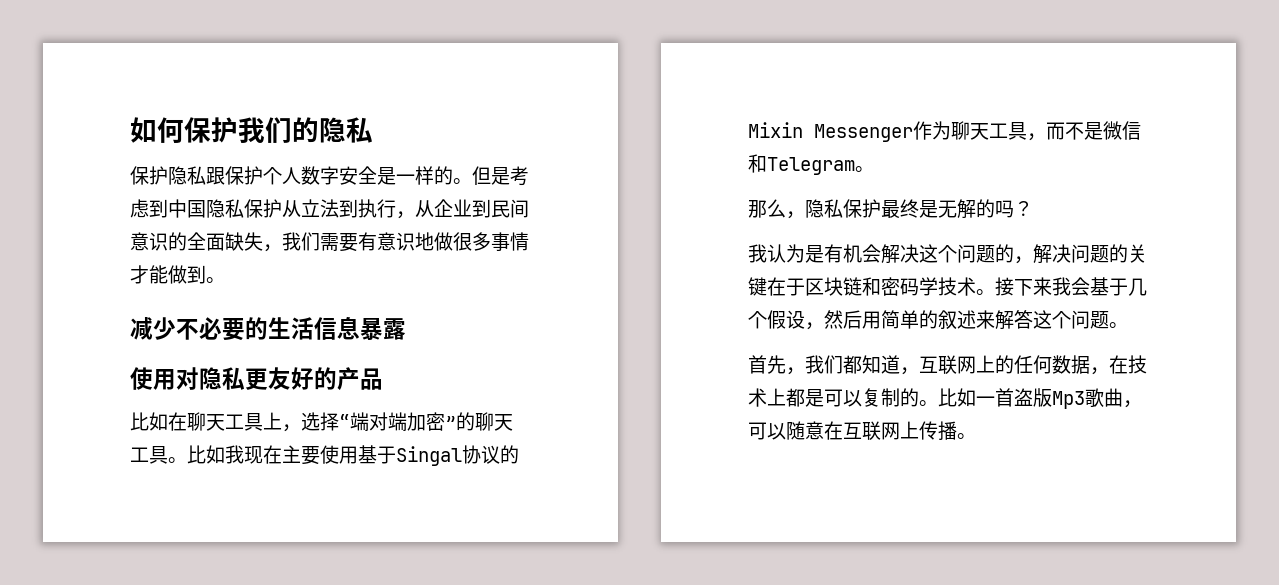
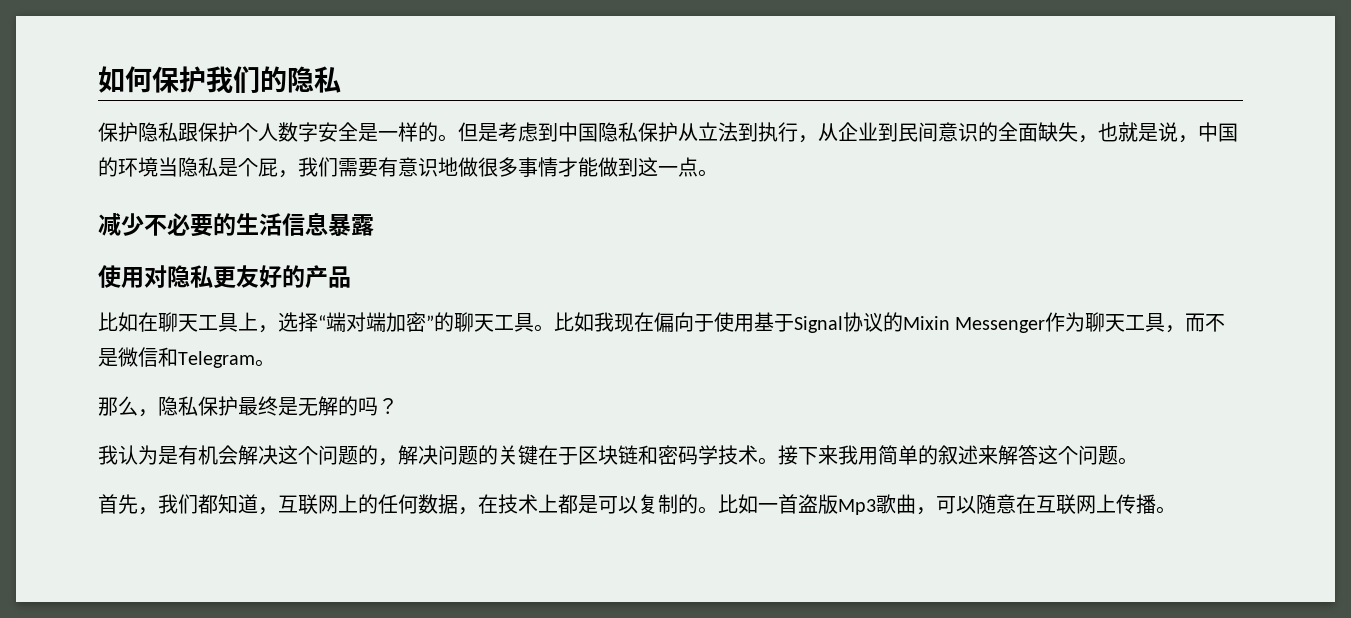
(282, 248) none -> [1098,122,1238,143] [98,157,298,178] 也就是说，中国的环境当隐私是个屁，
(206, 274) none -> [638,157,698,177] 这一点
[282,445,320,465] 主要 -> [654,312,714,333] 偏向于
[396,446,462,466] Singal -> [794,316,843,333] Signal
[1071,277,1147,296] [748,310,862,330] 会基于几个假设，然后 -> (858, 455) none

